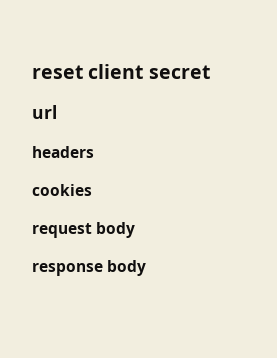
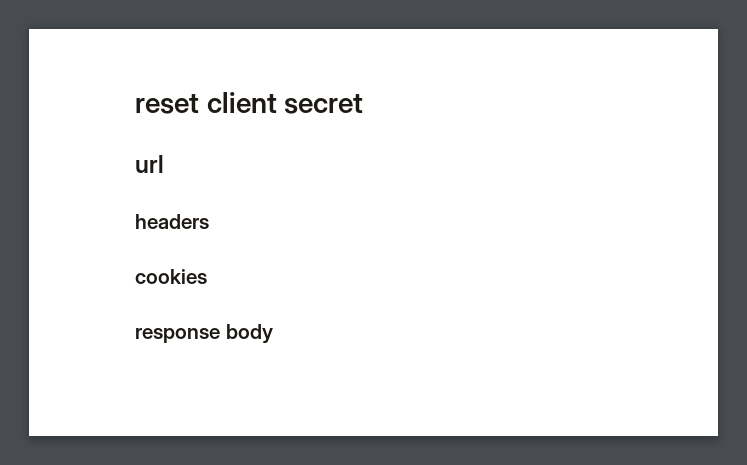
[32,222,136,238] // request body -> (207, 276) none

